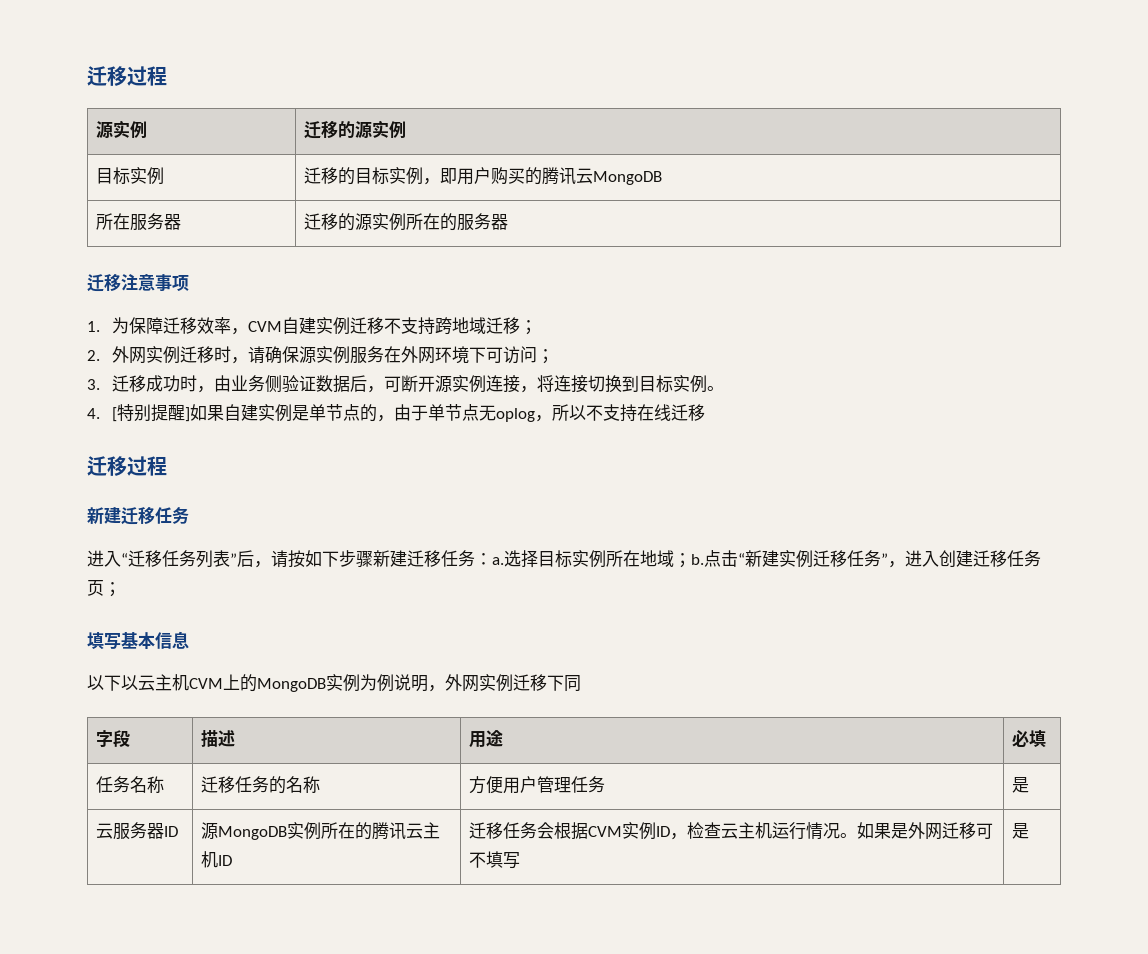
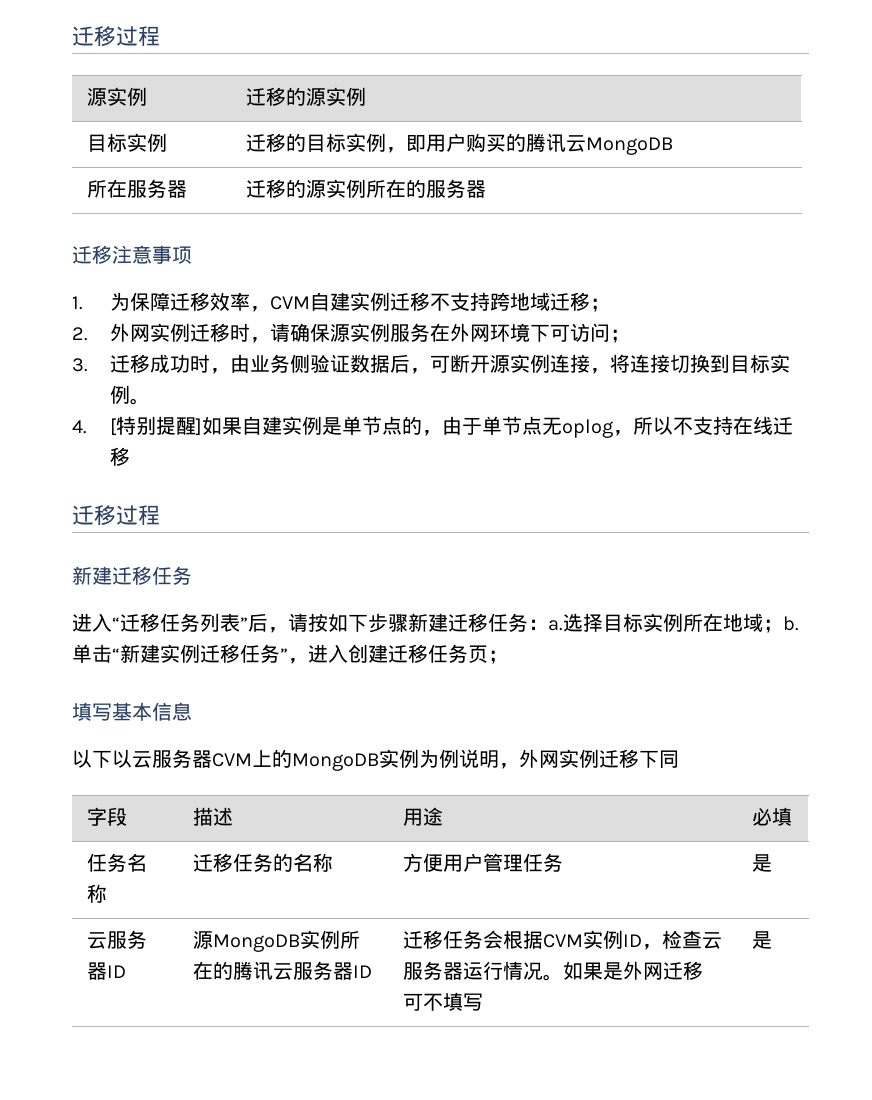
[704,550,721,567] 点 -> [72,644,92,663] 单
[155,674,189,691] 主机 -> [152,749,212,768] 服务器
[423,822,441,839] [201,851,219,868] 主机 -> [293,961,354,980] 服务器
[738,822,773,839] 主机 -> [403,961,464,980] 服务器

